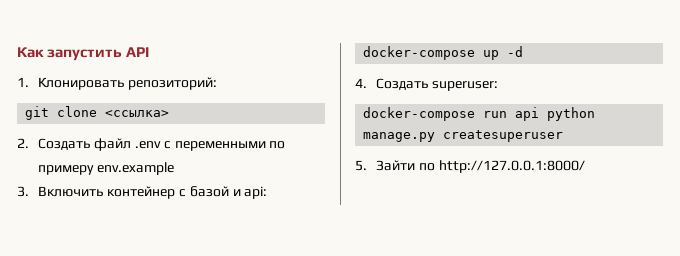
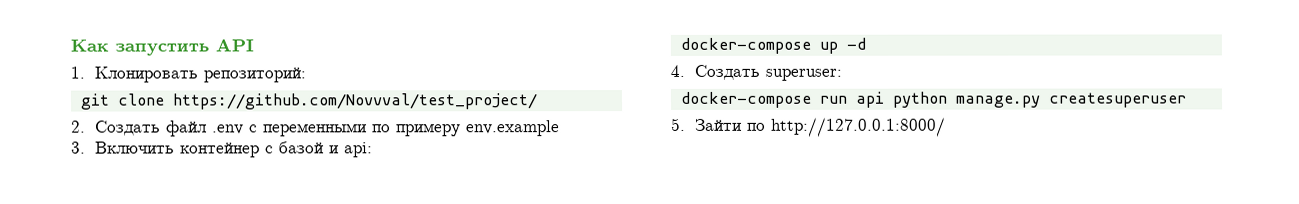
[105,110,170,117] <ссылка> -> [171,93,538,110] https://github.com/Novvval/test_project/

